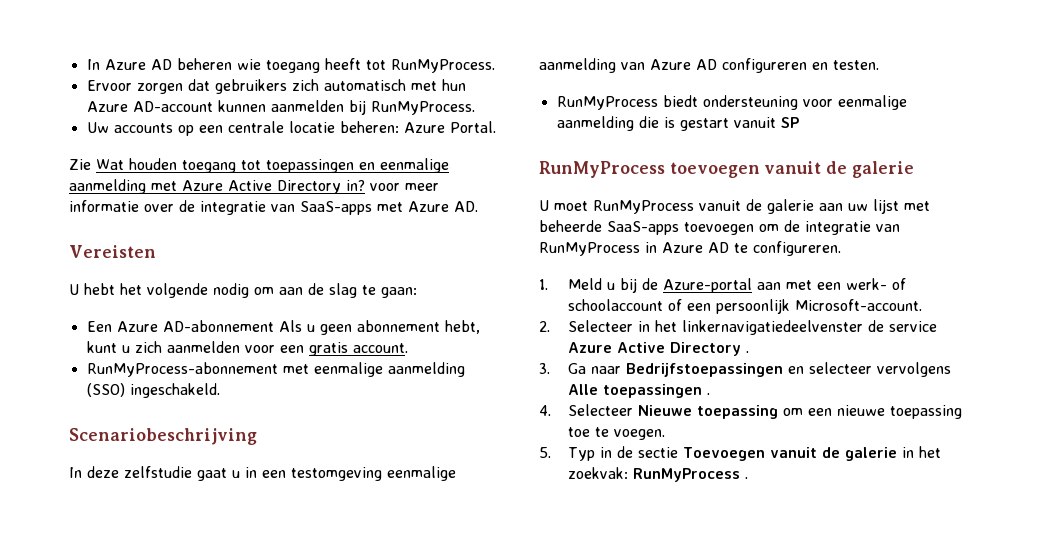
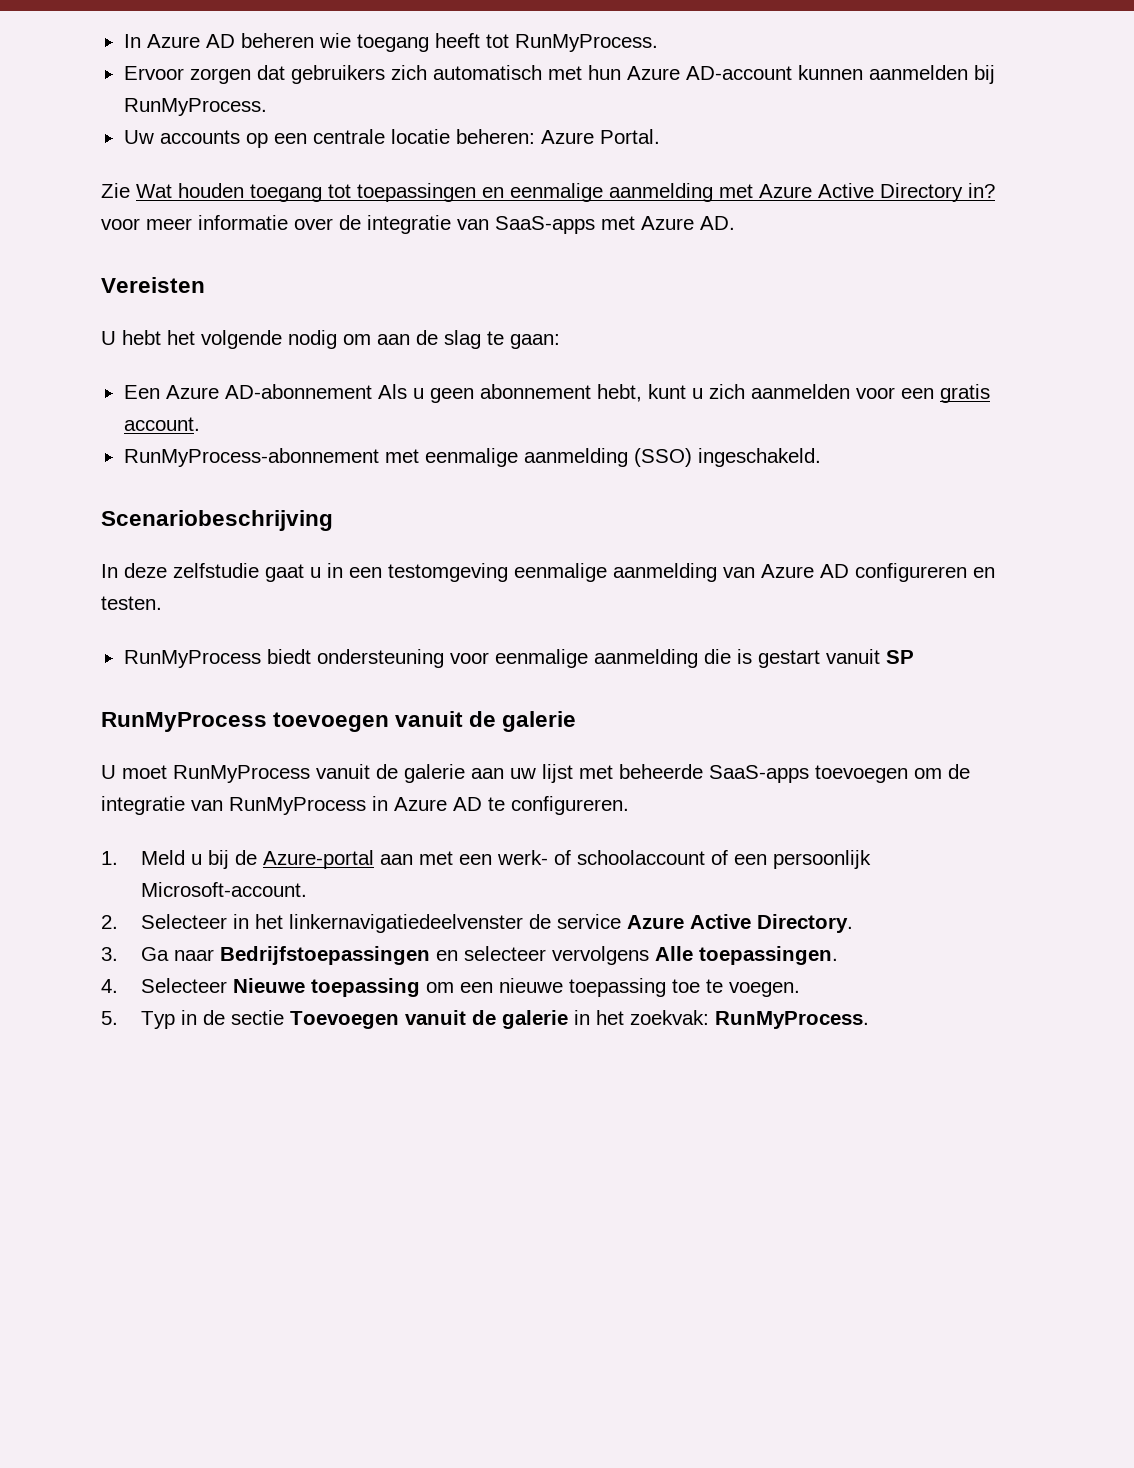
[669,342,749,356] Directory . -> [757,914,854,933] Directory.
[602,384,710,398] toepassingen . -> [699,946,839,965] toepassingen.
[632,468,748,482] RunMyProcess . -> [715,1011,870,1029] RunMyProcess.

